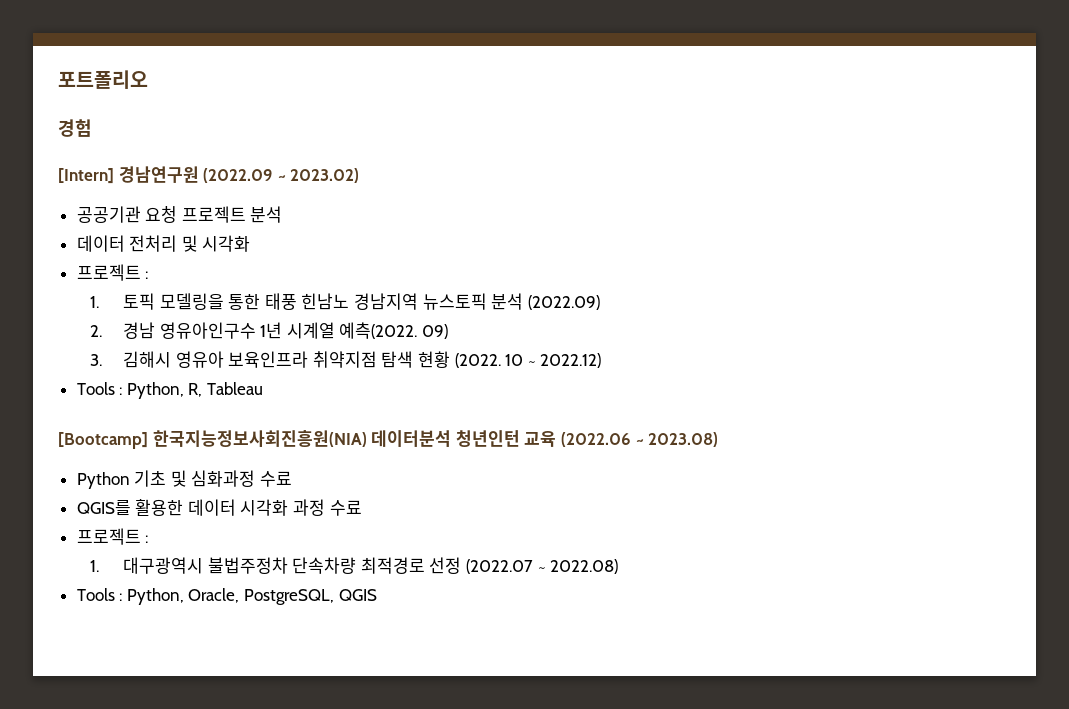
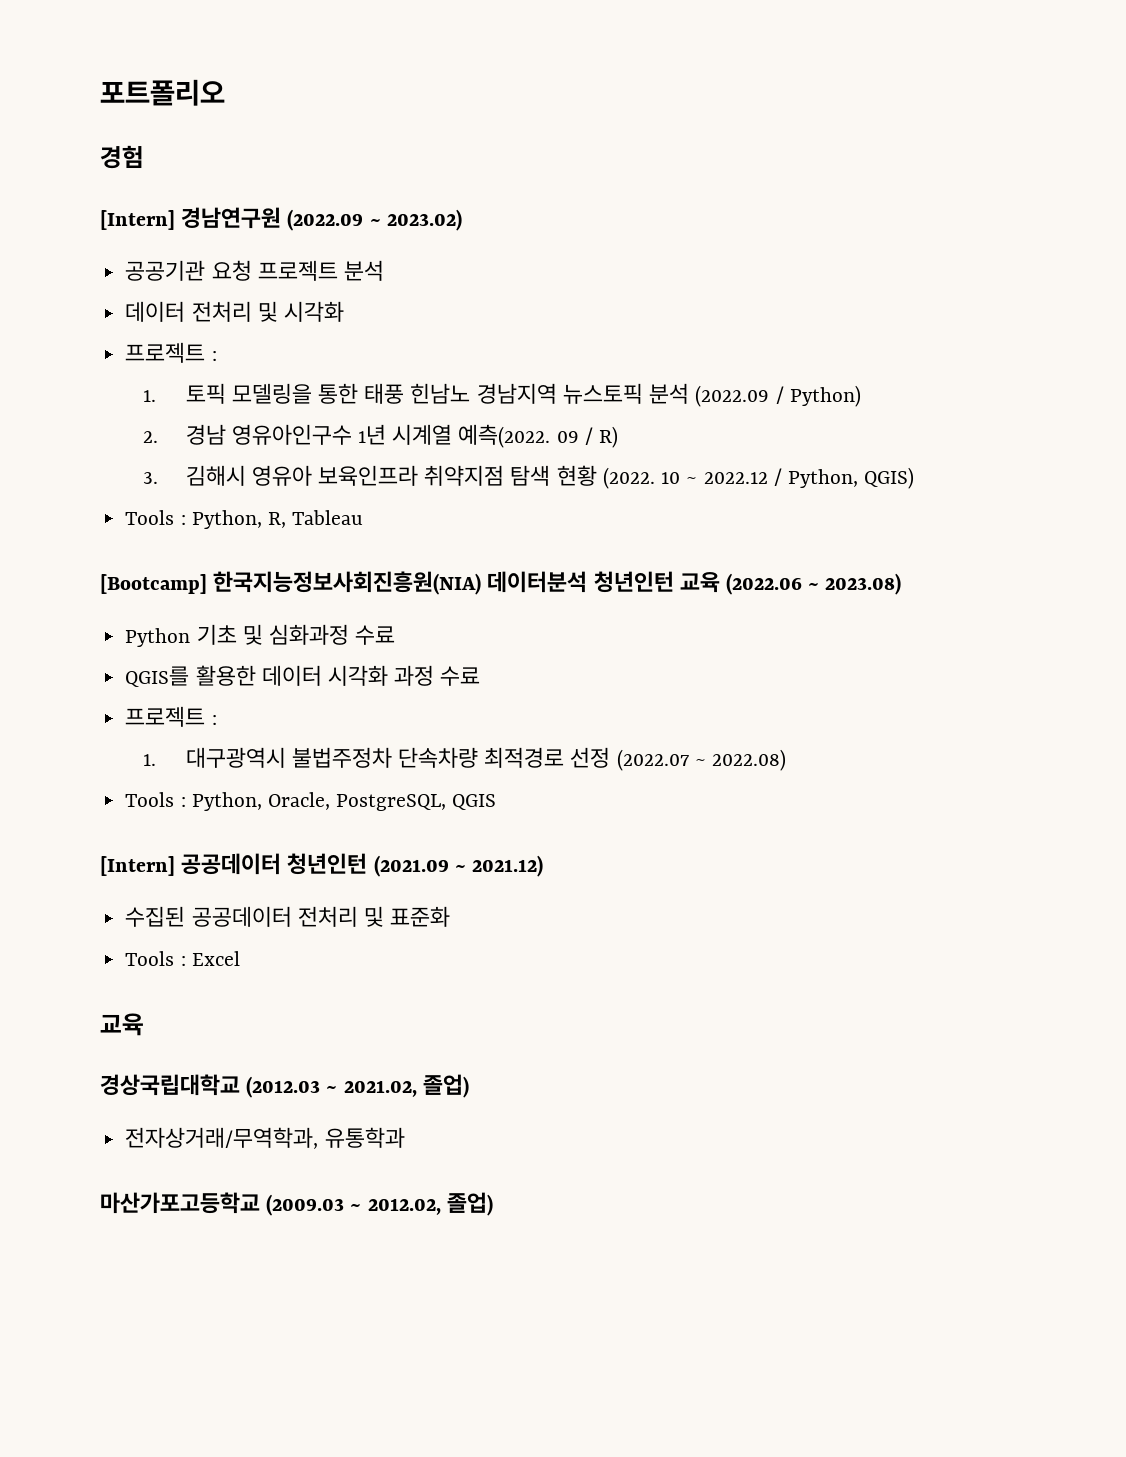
[527,295,600,310] (2022.09) -> [695,385,861,407] (2022.09 / Python)
[421,324,448,339] 09) -> [556,426,619,448] 09 / R)
[540,353,602,368] 2022.12) -> [703,467,915,489] 2022.12 / Python, QGIS)
(377, 595) none -> [100,853,544,877] [125,906,451,927] [125,951,240,966] [100,1013,144,1036] [100,1074,469,1098] [125,1127,405,1149] [100,1192,493,1216] // [Intern] 공공데이터 청년인턴 (2021.09 ~ 2021.12) // 수집된 공공데이터 전처리 및 표준화 // Tools : Excel // 교육 // 경상국립대학교 (2012.03 ~ 2021.02, 졸업) // 전자상거래/무역학과, 유통학과 // 마산가포고등학교 (2009.03 ~ 2012.02, 졸업)

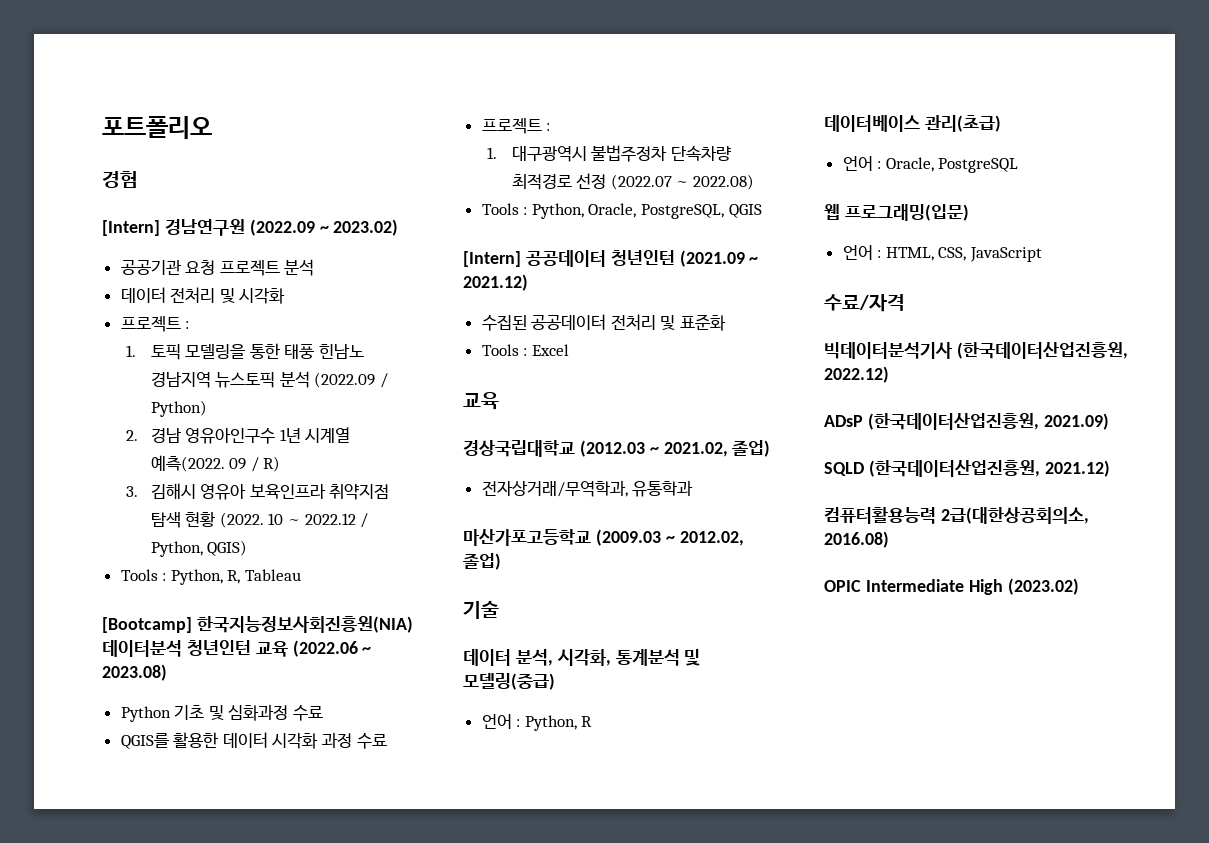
(493, 1204) none -> [463,600,499,619] [463,649,701,666] [463,673,555,690] [481,714,593,731] [824,115,1001,132] [842,156,1019,173] [824,204,969,221] [842,245,1043,262] [824,294,905,312] [824,342,1128,359] [824,366,889,383] [824,413,1109,430] [824,460,1110,477] [824,507,1089,524] [824,531,889,548] [824,578,1079,595] // 기술 // 데이터 분석, 시각화, 통계분석 및 모델링(중급) // 언어 : Python, R // 데이터베이스 관리(초급) // 언어 : Oracle, PostgreSQL // 웹 프로그래밍(입문) // 언어 : HTML, CSS, JavaScript // 수료/자격 // 빅데이터분석기사 (한국데이터산업진흥원, 2022.12) // ADsP (한국데이터산업진흥원, 2021.09) // SQLD (한국데이터산업진흥원, 2021.12) // 컴퓨터활용능력 2급(대한상공회의소, 2016.08) // OPIC Intermediate High (2023.02)

